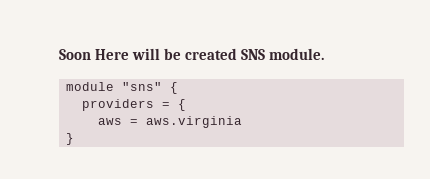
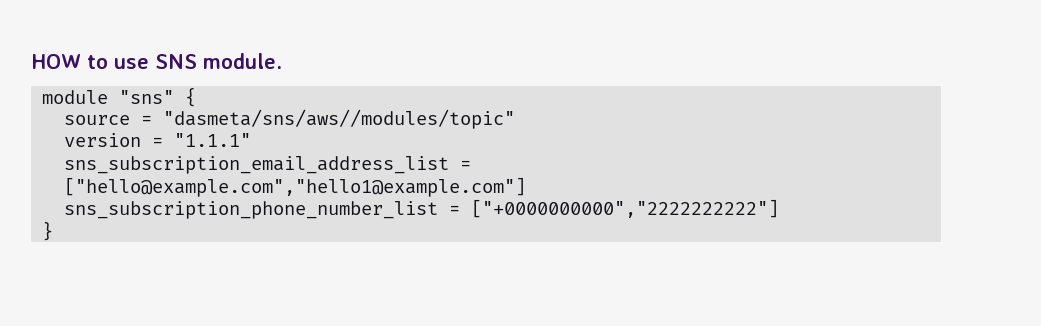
[59,48,238,60] Soon Here will be created -> [31,54,149,69] HOW to use
[82,99,187,111] [98,116,243,128] providers = { // aws = aws.virginia -> [64,109,516,129] [64,133,252,147] [64,156,472,174] [64,177,527,197] [64,199,780,219] source = "dasmeta/sns/aws//modules/topic" // version = "1.1.1" // sns_subscription_email_address_list = ["hello@example.com","hello1@example.com"] // sns_subscription_phone_number_list = ["+0000000000","2222222222"]

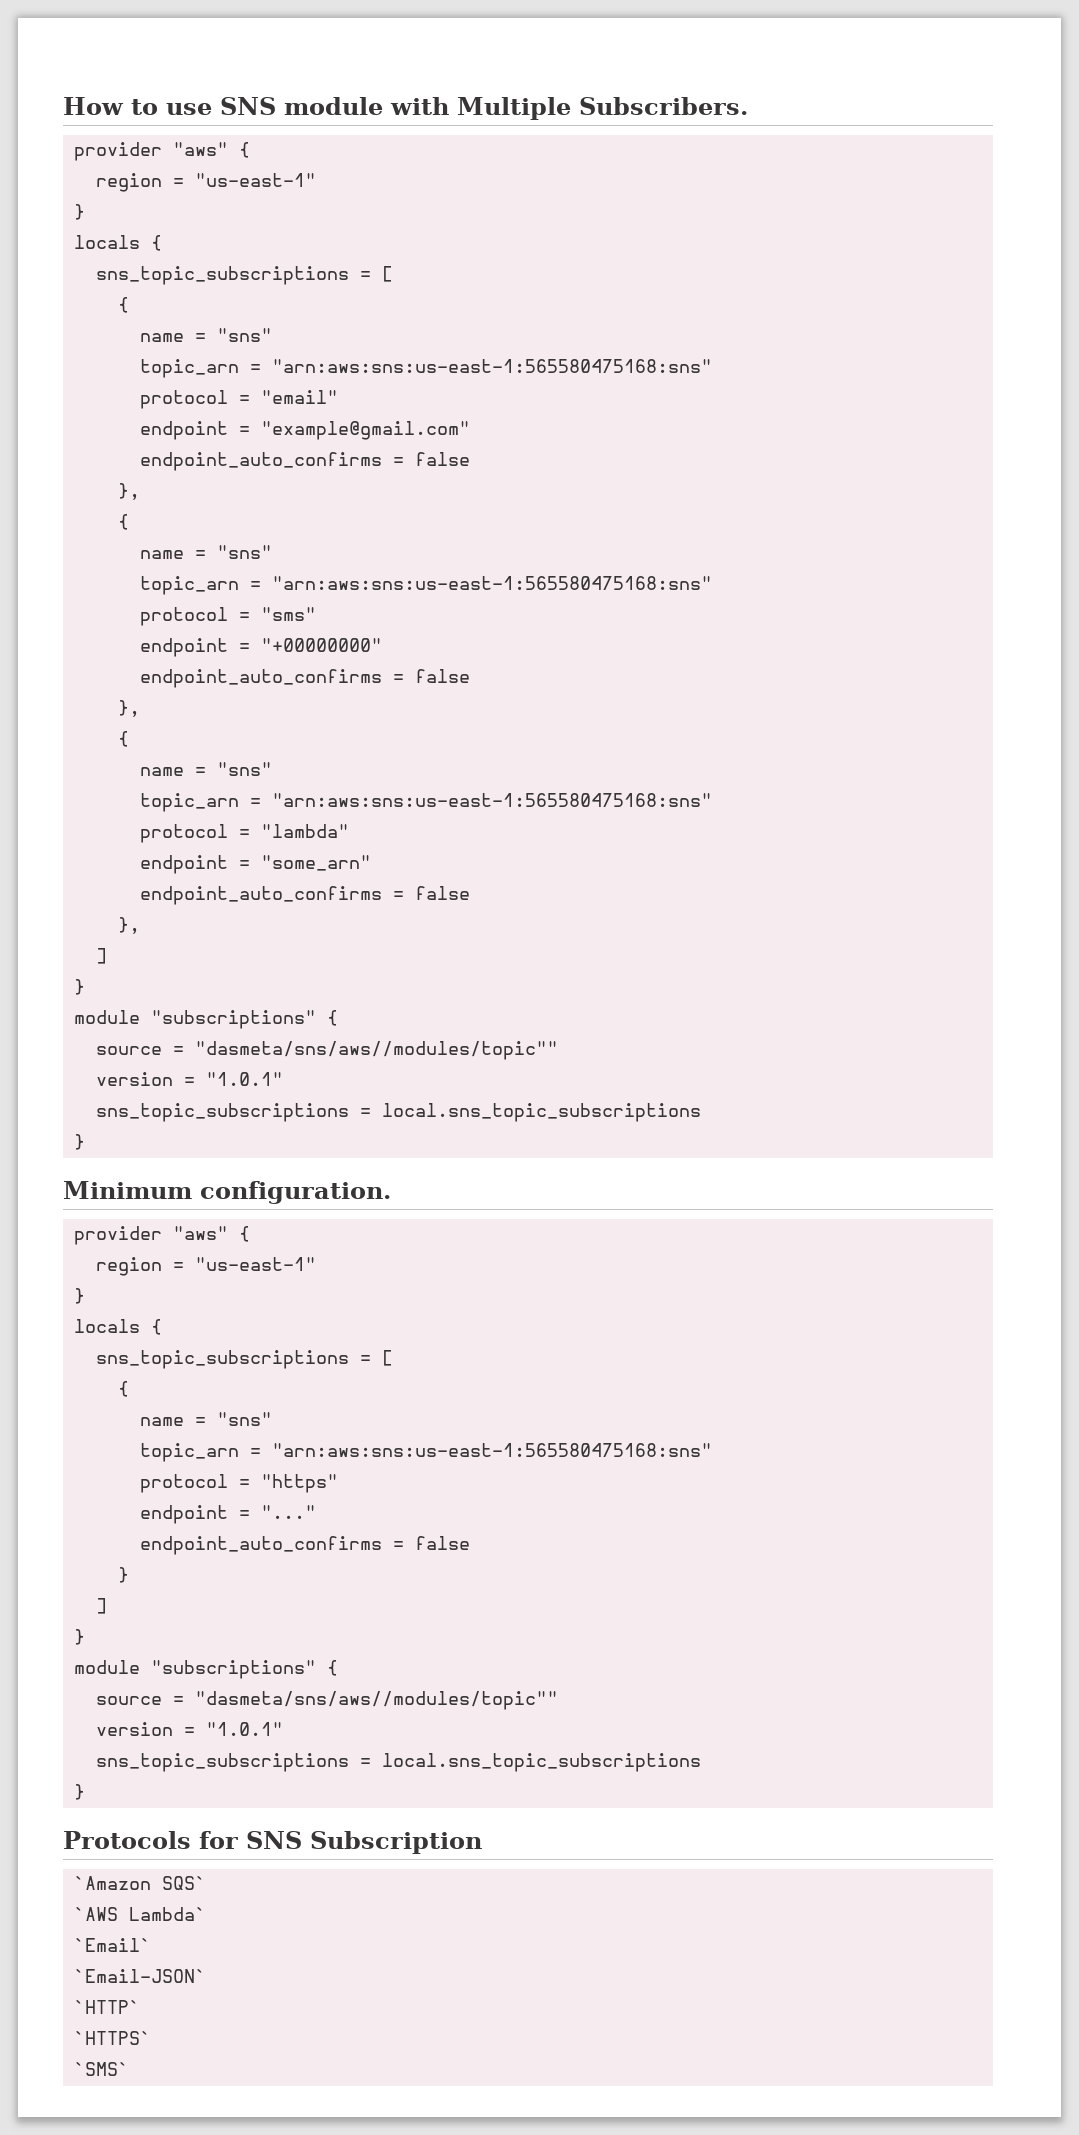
[31,54,81,69] HOW -> [63,97,124,115] How
[203,53,282,69] [42,87,197,107] [64,109,516,129] [64,133,252,147] [64,156,472,174] [64,177,527,197] [64,199,780,219] [42,221,54,241] module. // module "sns" { // source = "dasmeta/sns/aws//modules/topic" // version = "1.1.1" // sns_subscription_email_address_list = ["hello@example.com","hello1@example.com"] // sns_subscription_phone_number_list = ["+0000000000","2222222222"] // } -> [284,97,748,120] [74,142,251,161] [96,173,317,192] [74,204,86,220] [74,235,163,251] [96,266,394,285] [118,297,130,313] [140,328,273,342] [140,359,713,378] [140,390,339,409] [140,421,471,440] [140,452,471,471] [118,483,141,500] [118,514,130,530] [140,545,273,559] [140,576,713,595] [140,607,317,626] [140,638,383,657] [140,669,471,688] [118,700,141,717] [118,731,130,747] [140,762,273,776] [140,793,713,812] [140,824,350,843] [140,855,372,874] [140,886,471,905] [118,917,141,934] [96,948,108,964] [74,979,86,995] [74,1010,339,1029] [96,1041,559,1060] [96,1072,284,1086] [96,1103,702,1122] [74,1134,86,1150] [63,1181,391,1204] [74,1226,251,1245] [96,1257,317,1276] [74,1288,86,1304] [74,1319,163,1335] [96,1350,394,1369] [118,1381,130,1397] [140,1412,273,1426] [140,1443,713,1462] [140,1474,339,1493] [140,1505,317,1524] [140,1536,471,1555] [118,1567,130,1583] [96,1598,108,1614] [74,1629,86,1645] [74,1660,339,1679] [96,1691,559,1710] [96,1722,284,1736] [96,1753,702,1772] [74,1784,86,1800] [63,1831,482,1854] [74,1876,207,1890] [74,1907,207,1921] [74,1938,152,1952] [74,1969,207,1983] [74,2000,141,2014] [74,2031,152,2045] [74,2062,130,2076] module with Multiple Subscribers. // provider "aws" { // region = "us-east-1" // } // locals { // sns_topic_subscriptions = [ // { // name = "sns" // topic_arn = "arn:aws:sns:us-east-1:565580475168:sns" // protocol = "email" // endpoint = "example@gmail.com" // endpoint_auto_confirms = false // }, // { // name = "sns" // topic_arn = "arn:aws:sns:us-east-1:565580475168:sns" // protocol = "sms" // endpoint = "+00000000" // endpoint_auto_confirms = false // }, // { // name = "sns" // topic_arn = "arn:aws:sns:us-east-1:565580475168:sns" // protocol = "lambda" // endpoint = "some_arn" // endpoint_auto_confirms = false // }, // ] // } // module "subscriptions" { // source = "dasmeta/sns/aws//modules/topic"" // version = "1.0.1" // sns_topic_subscriptions = local.sns_topic_subscriptions // } // Minimum configuration. // provider "aws" { // region = "us-east-1" // } // locals { // sns_topic_subscriptions = [ // { // name = "sns" // topic_arn = "arn:aws:sns:us-east-1:565580475168:sns" // protocol = "https" // endpoint = "..." // endpoint_auto_confirms = false // } // ] // } // module "subscriptions" { // source = "dasmeta/sns/aws//modules/topic"" // version = "1.0.1" // sns_topic_subscriptions = local.sns_topic_subscriptions // } // Protocols for SNS Subscription // `Amazon SQS` // `AWS Lambda` // `Email` // `Email-JSON` // `HTTP` // `HTTPS` // `SMS`

